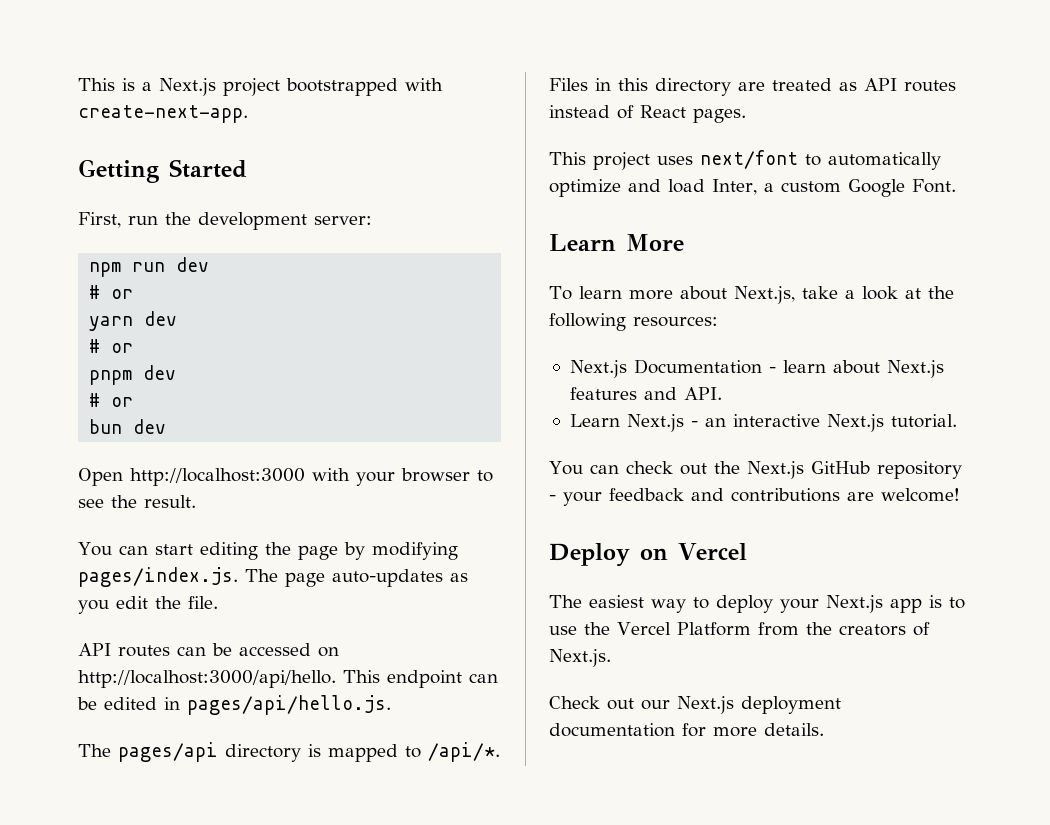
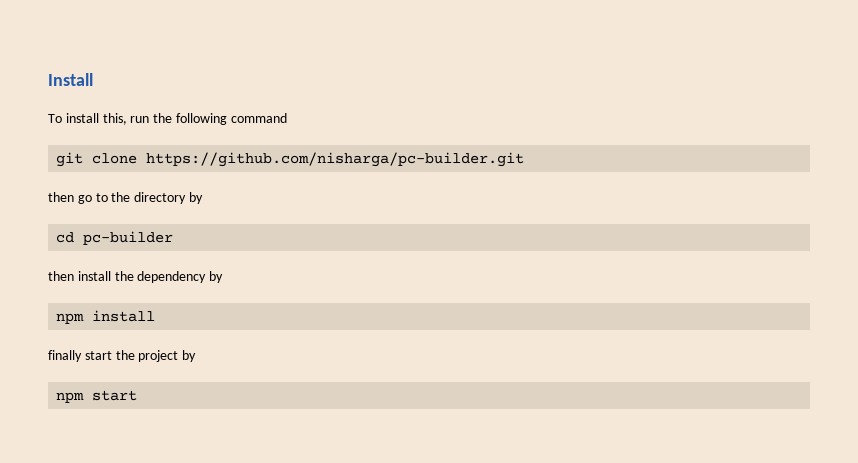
[78,78,443,96] [78,105,248,123] [78,159,247,183] [78,212,372,230] [89,257,210,277] [89,285,134,299] [89,311,178,331] [89,339,134,353] [89,365,177,385] [89,393,134,407] [89,419,167,434] [78,468,493,486] [78,495,196,508] [78,542,458,560] [78,567,468,587] [78,596,218,614] [78,643,339,657] [78,670,498,688] [77,695,391,715] [78,742,500,762] [549,78,956,96] [549,105,746,123] [549,150,941,170] [549,179,956,197] [549,234,684,251] [549,286,954,304] [549,313,718,331] [569,359,944,378] [569,387,722,400] [569,414,957,432] [549,461,962,479] [549,488,960,506] [549,543,747,567] [549,595,965,613] [549,622,930,636] [549,649,611,667] [549,696,841,714] [549,723,824,737] This is a Next.js project bootstrapped with create-next-app. // Getting Started // First, run the development server: // npm run dev // # or // yarn dev // # or // pnpm dev // # or // bun dev // Open http://localhost:3000 with your browser to see the result. // You can start editing the page by modifying pages/index.js. The page auto-updates as you edit the file. // API routes can be accessed on http://localhost:3000/api/hello. This endpoint can be edited in pages/api/hello.js. // The pages/api directory is mapped to /api/*. Files in this directory are treated as API routes instead of React pages. // This project uses next/font to automatically optimize and load Inter, a custom Google Font. // Learn More // To learn more about Next.js, take a look at the following resources: // Next.js Documentation - learn about Next.js features and API. // Learn Next.js - an interactive Next.js tutorial. // You can check out the Next.js GitHub repository - your feedback and contributions are welcome! // Deploy on Vercel // The easiest way to deploy your Next.js app is to use the Vercel Platform from the creators of Next.js. // Check out our Next.js deployment documentation for more details. -> [48,73,93,86] [48,113,287,125] [56,152,525,167] [48,192,203,204] [56,231,174,245] [48,271,224,283] [56,310,156,324] [48,350,197,362] [56,390,138,403] Install // To install this, run the following command // git clone https://github.com/nisharga/pc-builder.git // then go to the directory by // cd pc-builder // then install the dependency by // npm install // finally start the project by // npm start

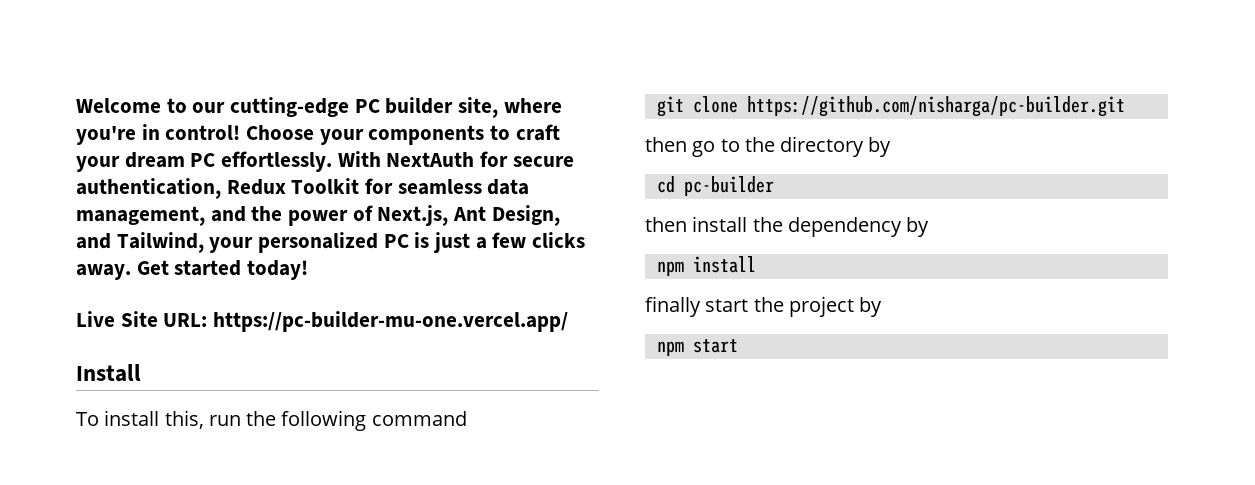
(48, 79) none -> [76,97,562,118] [76,124,560,145] [76,151,574,172] [76,178,530,199] [76,205,560,226] [76,232,586,253] [76,260,309,280] [76,311,569,332] Welcome to our cutting-edge PC builder site, where you're in control! Choose your components to craft your dream PC effortlessly. With NextAuth for secure authentication, Redux Toolkit for seamless data management, and the power of Next.js, Ant Design, and Tailwind, your personalized PC is just a few clicks away. Get started today! // Live Site URL: https://pc-builder-mu-one.vercel.app/ //

